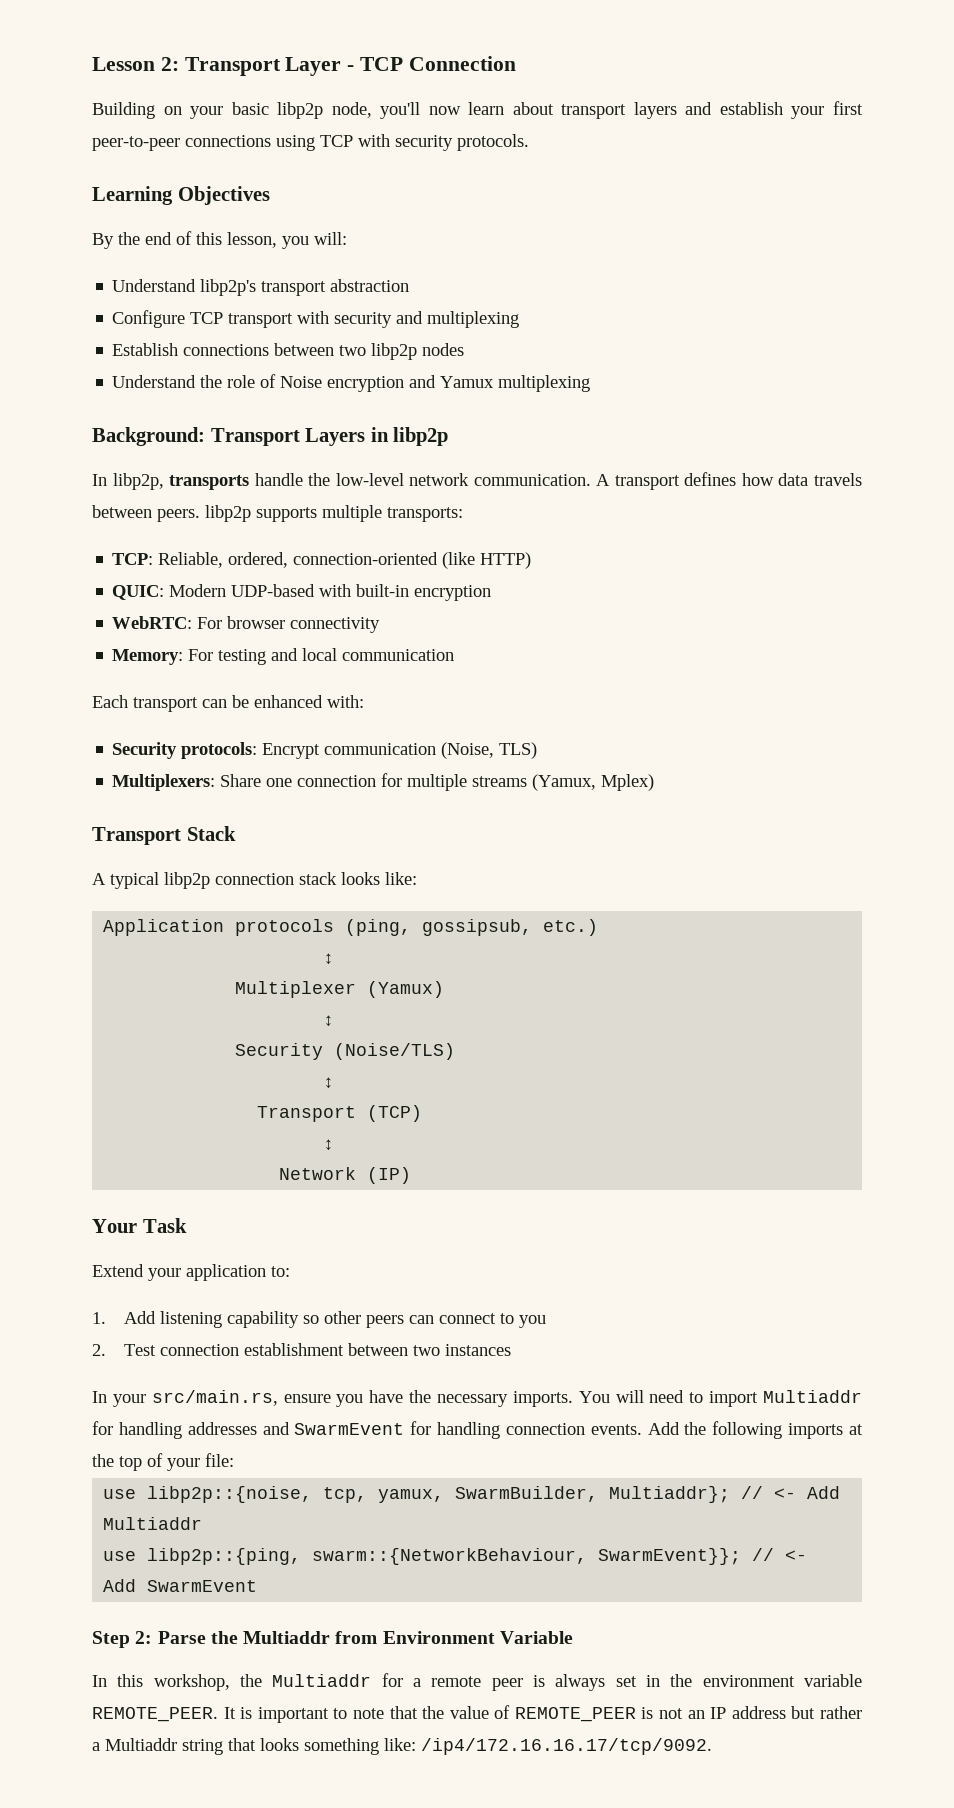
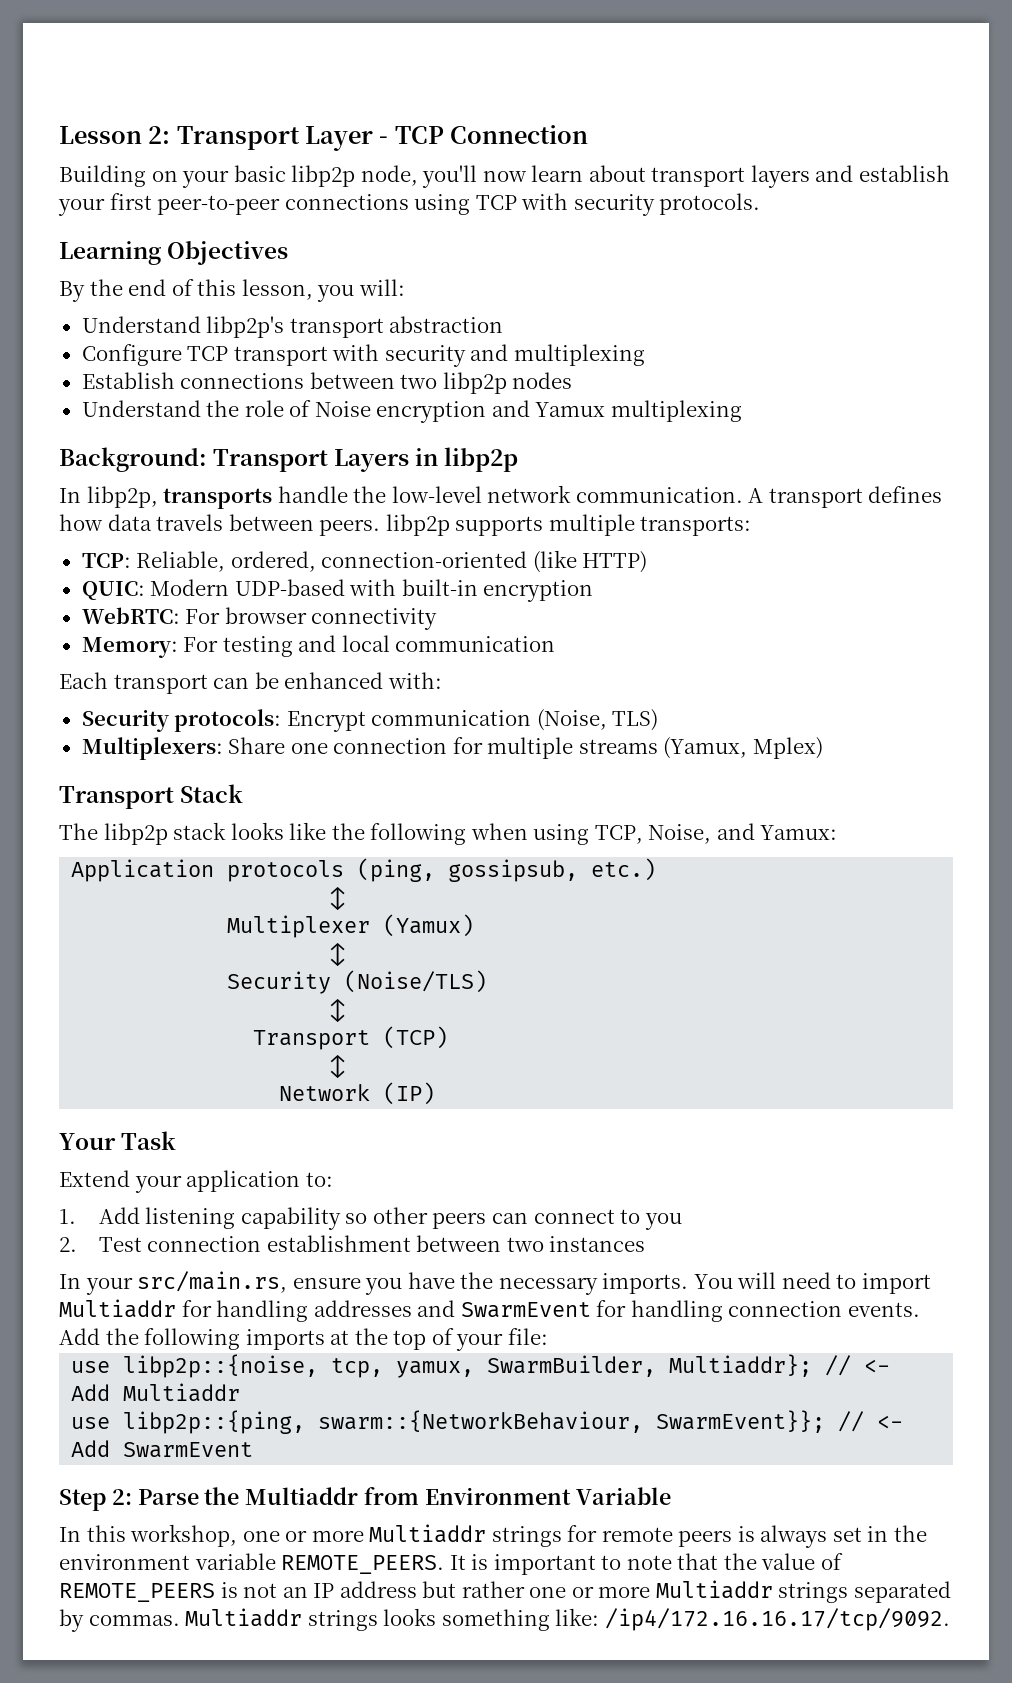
[92,872,417,889] A typical libp2p connection stack looks like: -> [59,822,838,845] The libp2p stack looks like the following when using TCP, Noise, and Yamux:
[240,1673,523,1691] the Multiaddr for a remote peer -> [242,1524,733,1547] one or more Multiaddr strings for remote peers
[92,1707,218,1722] REMOTE_PEER. -> [281,1555,445,1574] REMOTE_PEERS.
[514,1707,636,1722] REMOTE_PEER -> [59,1583,215,1602] REMOTE_PEERS
[92,1738,256,1755] a Multiaddr string that -> [529,1580,951,1603] [59,1608,378,1632] one or more Multiaddr strings separated by commas. Multiaddr strings

